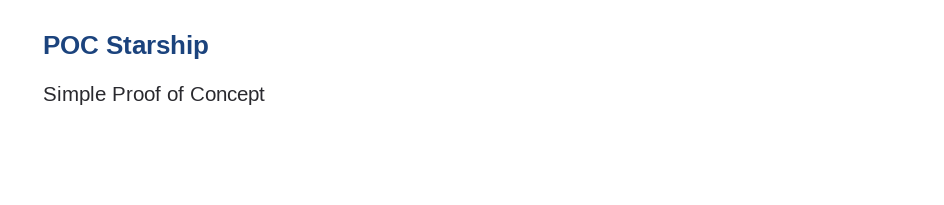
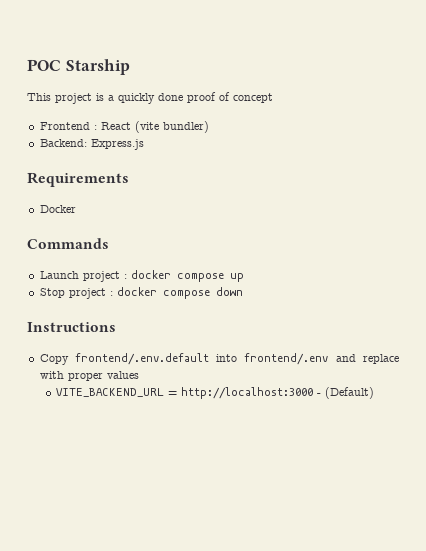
[43,86,265,105] Simple Proof of Concept -> [27,92,273,104] [39,121,209,133] [39,139,144,150] [27,172,129,187] [39,205,76,213] [27,238,109,249] [39,270,244,282] [39,287,243,299] [27,322,116,332] [39,353,399,365] [39,371,139,381] [56,387,375,399] This project is a quickly done proof of concept // Frontend : React (vite bundler) // Backend: Express.js // Requirements // Docker // Commands // Launch project : docker compose up // Stop project : docker compose down // Instructions // Copy frontend/.env.default into frontend/.env and replace with proper values // VITE_BACKEND_URL = http://localhost:3000 - (Default)

